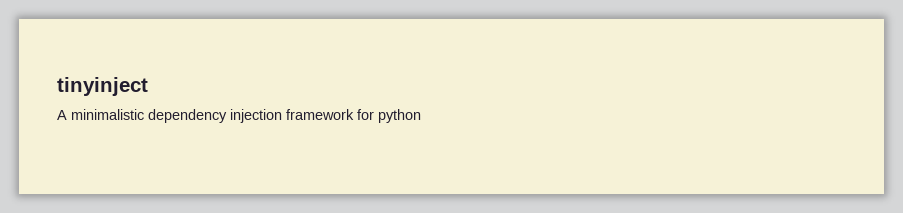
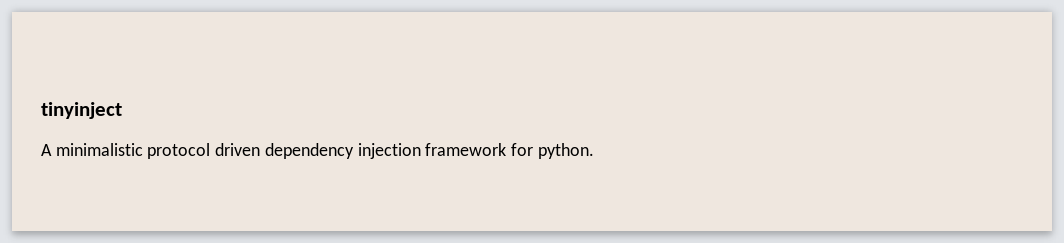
(144, 114) none -> [147,143,261,159] protocol driven
[378,109,421,123] python -> [537,143,594,159] python.

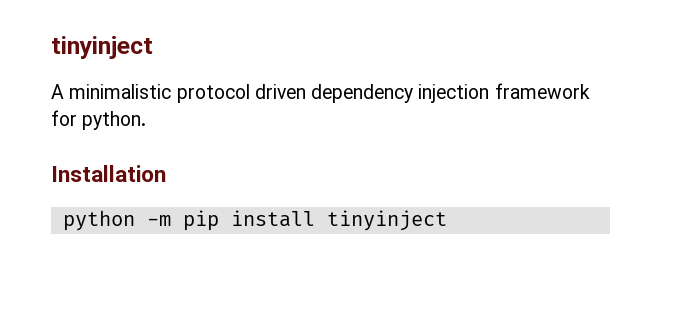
(594, 151) none -> [51,165,166,182] [62,210,447,231] // Installation // python -m pip install tinyinject

